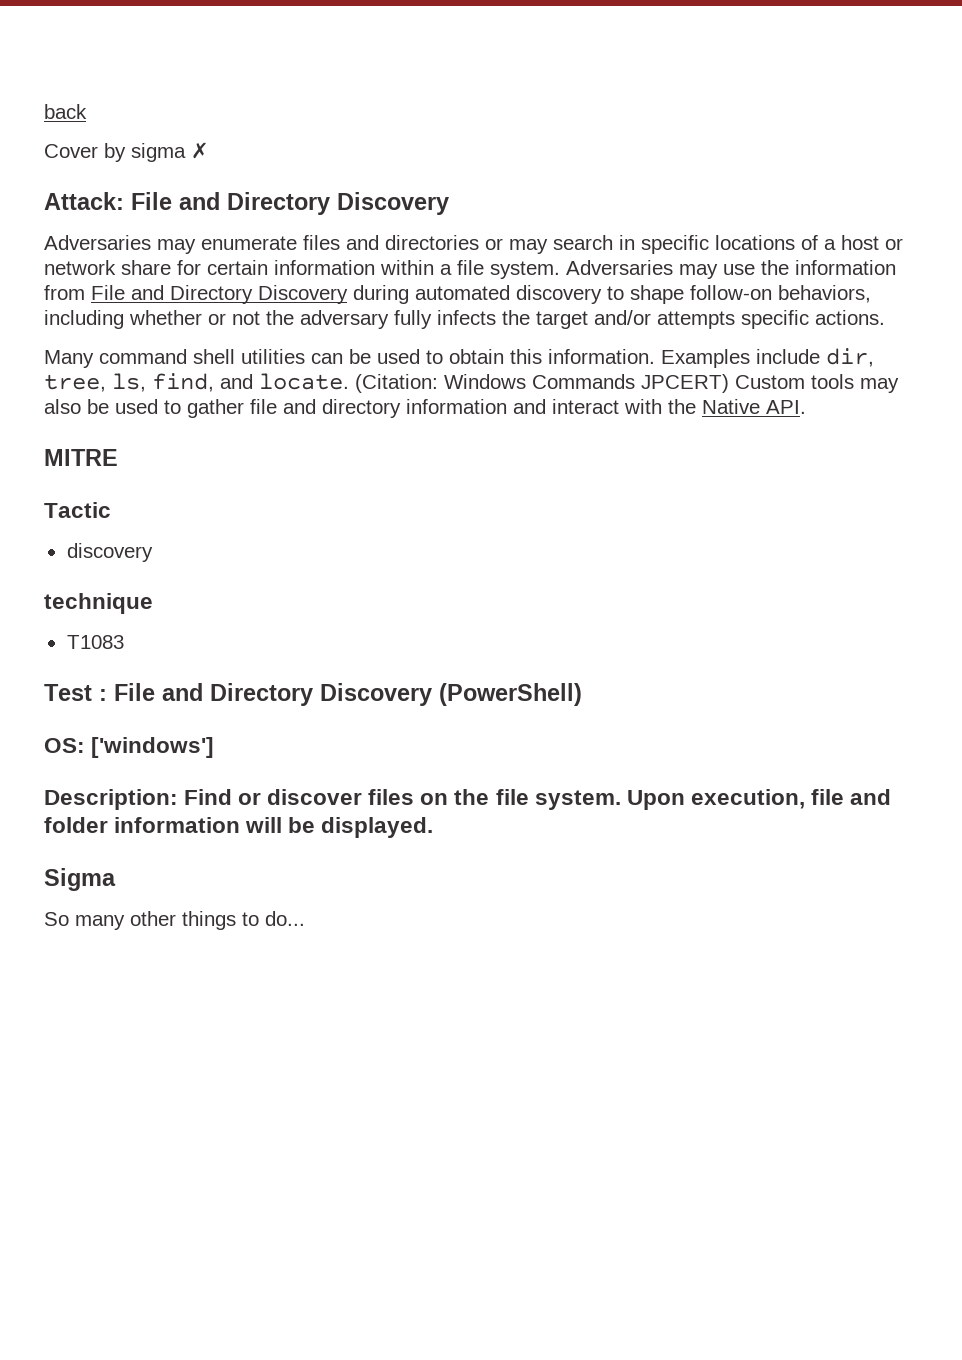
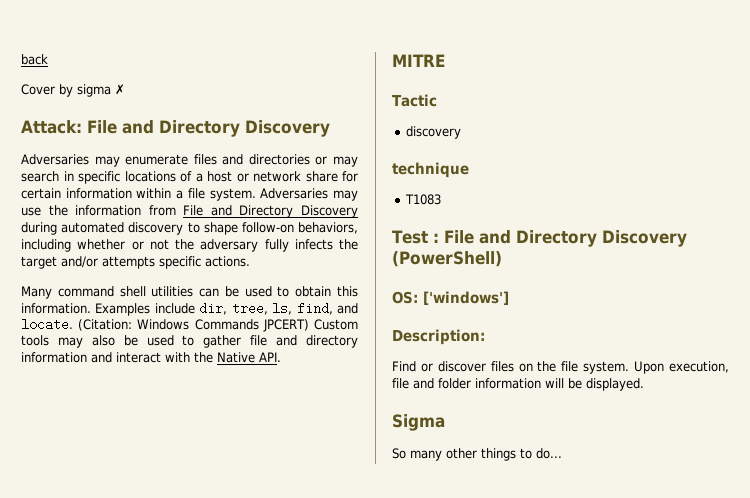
(178, 799) none -> (485, 337) //

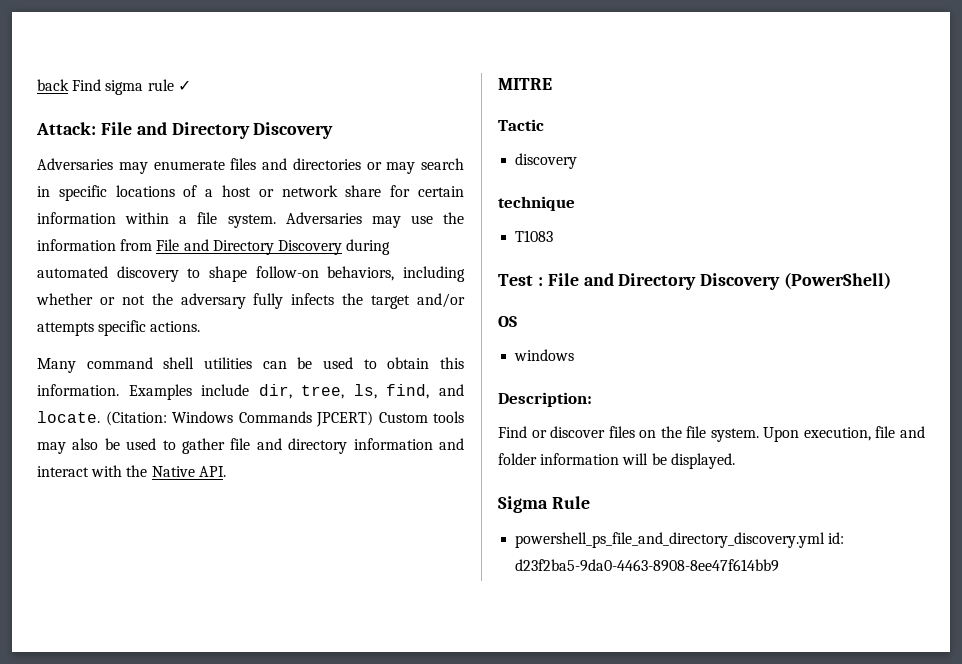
[21,84,125,97] // Cover by sigma ✗ -> [72,79,191,95] Find sigma rule ✓
[392,291,509,305] OS: ['windows'] -> [498,316,517,327] [514,349,575,361] OS // windows
[392,448,562,461] // So many other things to do... -> [551,496,590,509] [515,532,845,548] [515,559,780,572] Rule // powershell_ps_file_and_directory_discovery.yml id: d23f2ba5-9da0-4463-8908-8ee47f614bb9

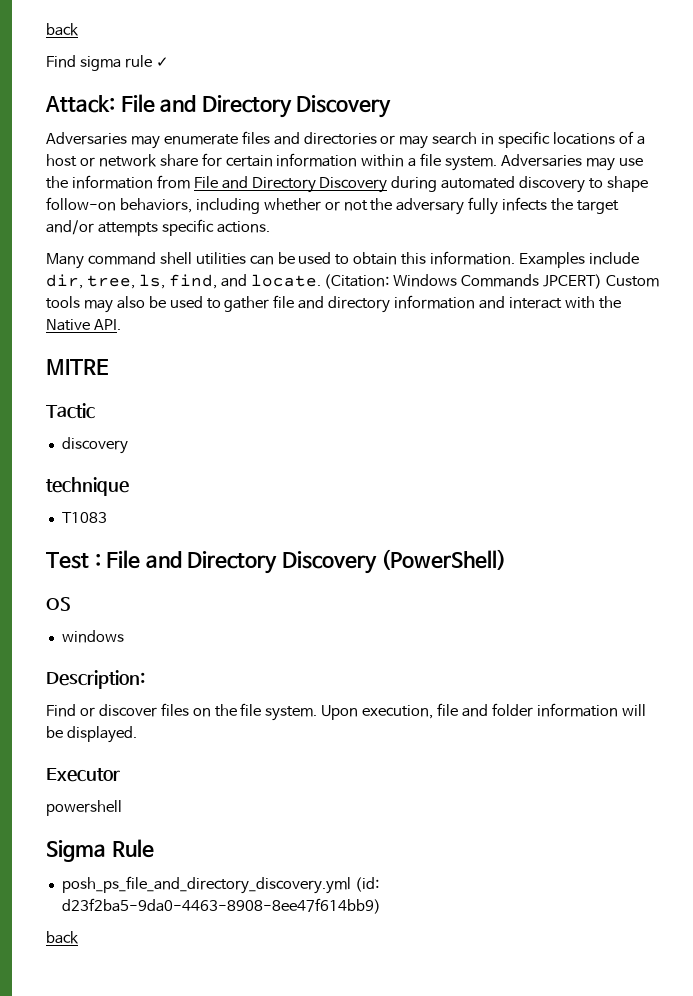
[37,79,69,91] back -> [46,23,79,36] back //
(735, 461) none -> [46,768,120,782] [46,800,122,816] // Executor // powershell
[515,532,845,548] [515,559,780,572] powershell_ps_file_and_directory_discovery.yml id: d23f2ba5-9da0-4463-8908-8ee47f614bb9 -> [61,876,379,894] [61,898,381,914] [46,931,79,944] posh_ps_file_and_directory_discovery.yml (id: d23f2ba5-9da0-4463-8908-8ee47f614bb9) // back

